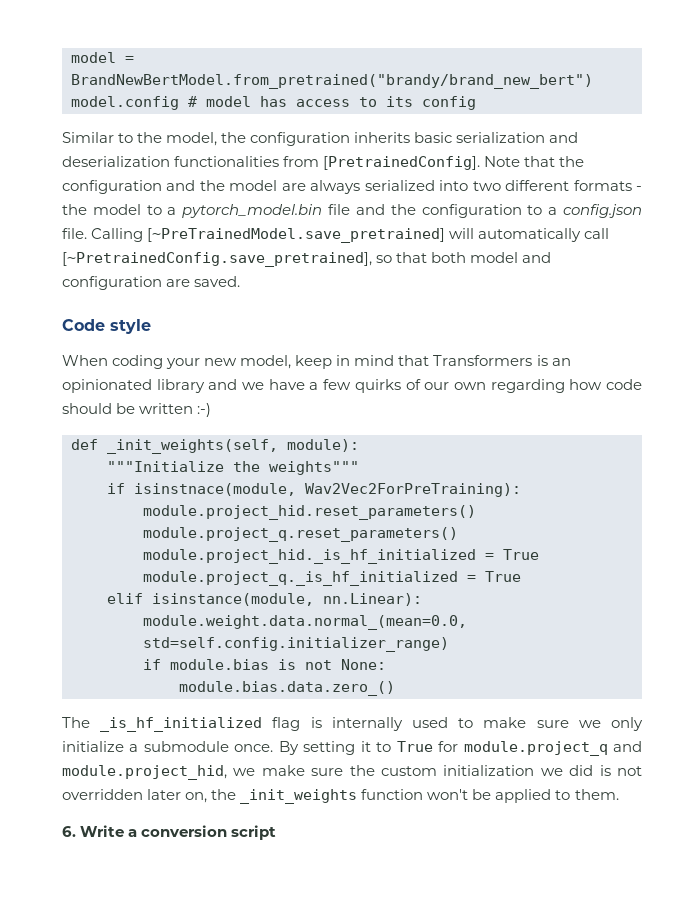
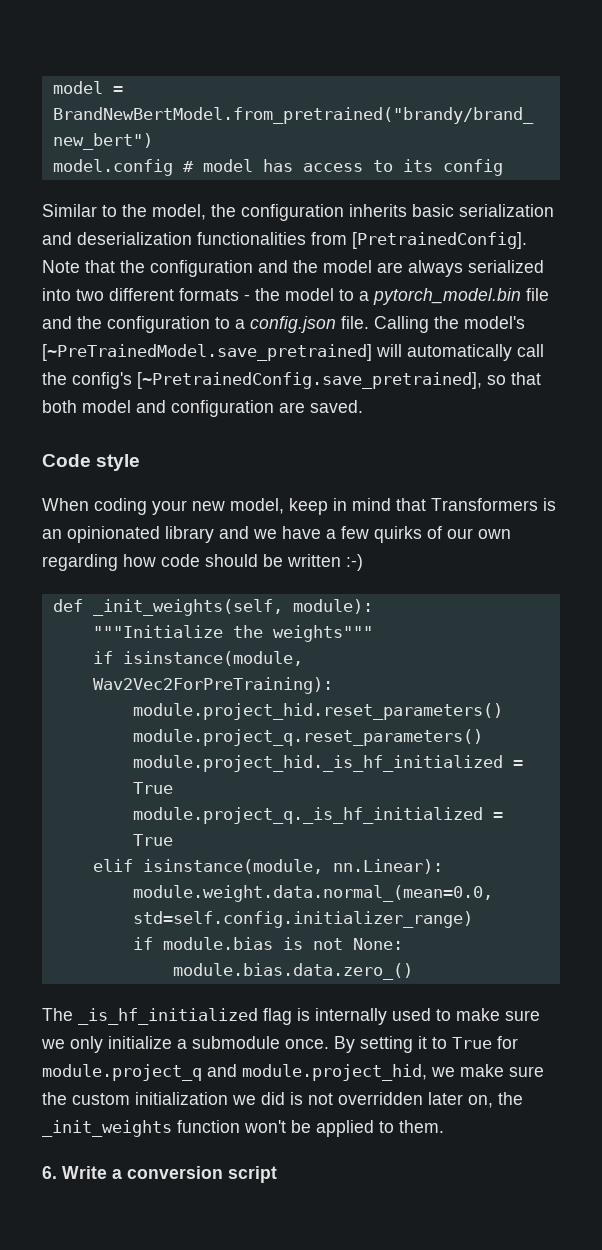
(144, 235) none -> [434,316,525,329] the model's
(610, 233) none -> [42,372,132,389] the config's
[134,483,296,496] isinstnace(module, -> [122,651,303,666] isinstance(module,

